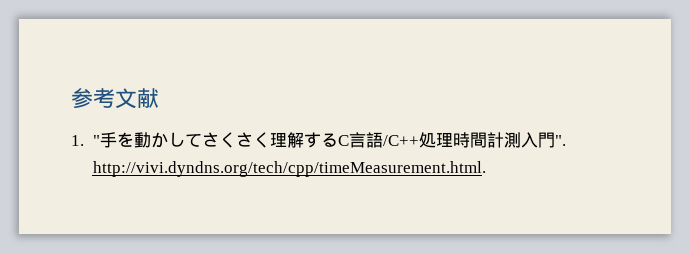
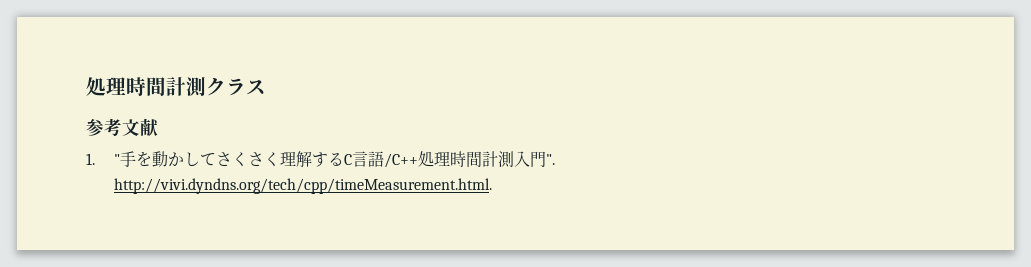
(71, 98) none -> [86,77,266,97] 処理時間計測クラス //

